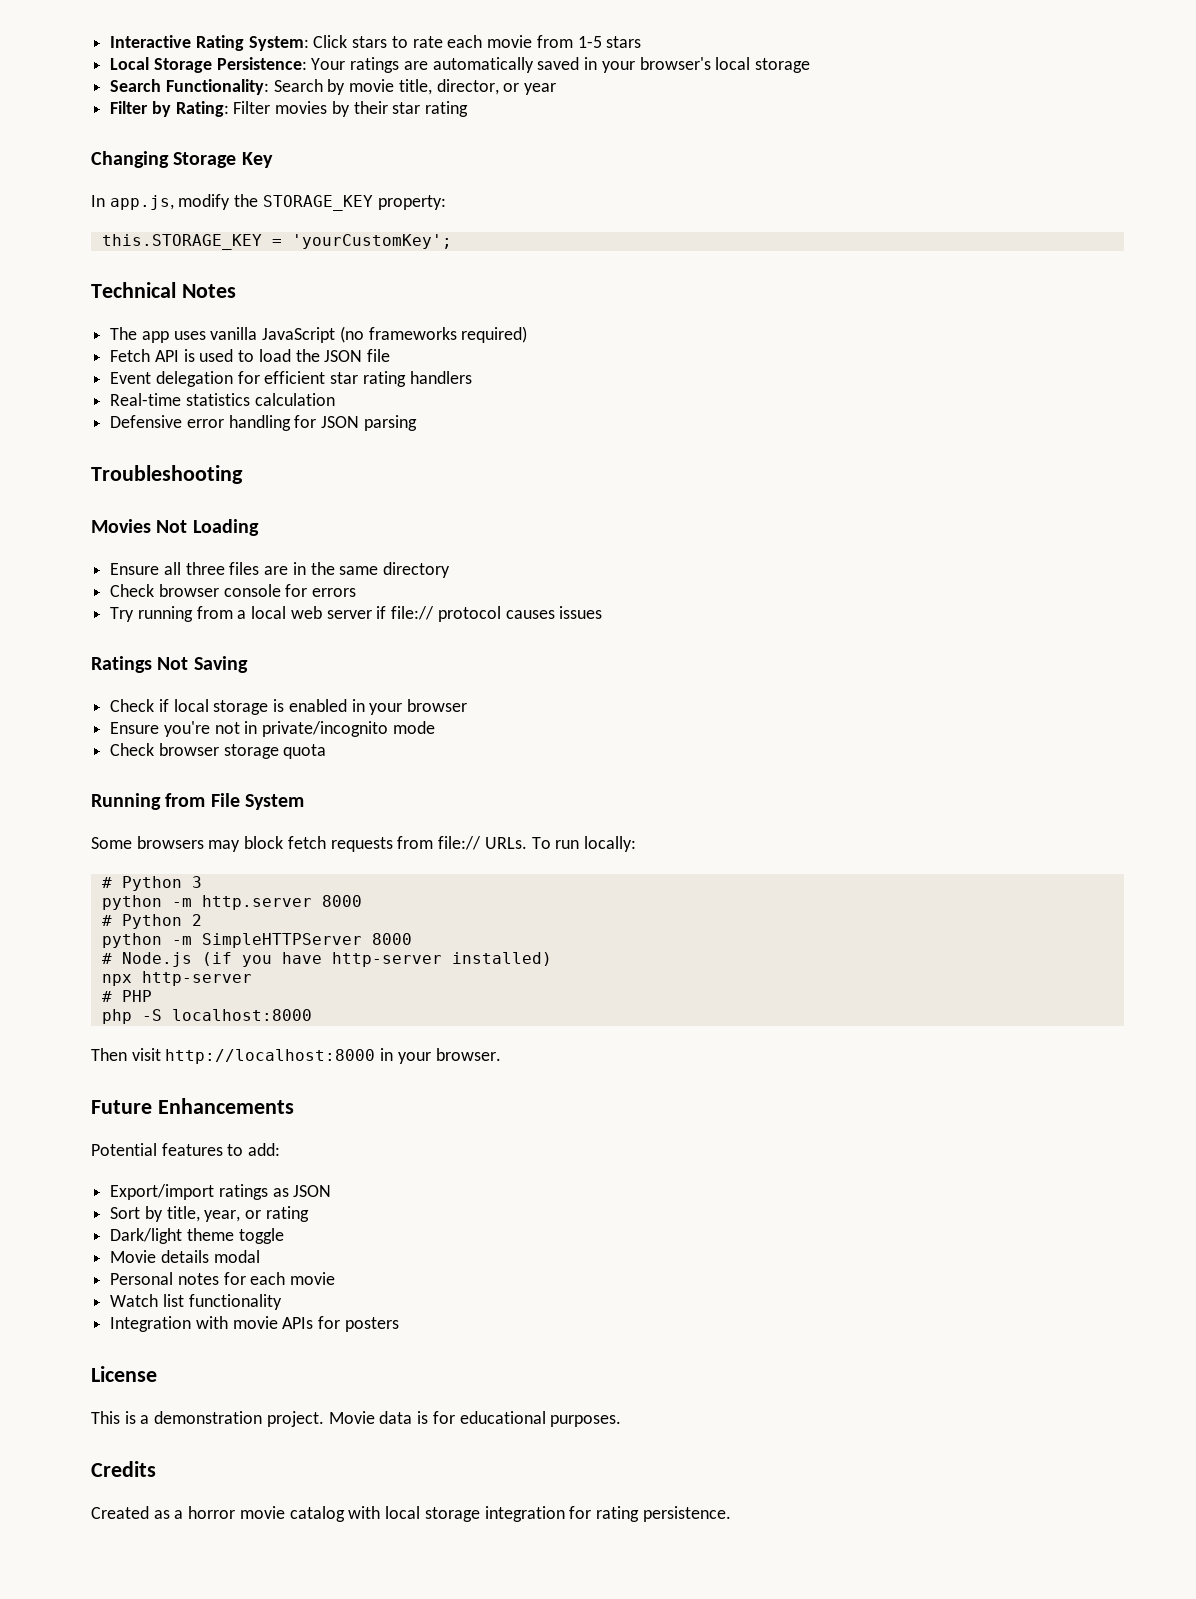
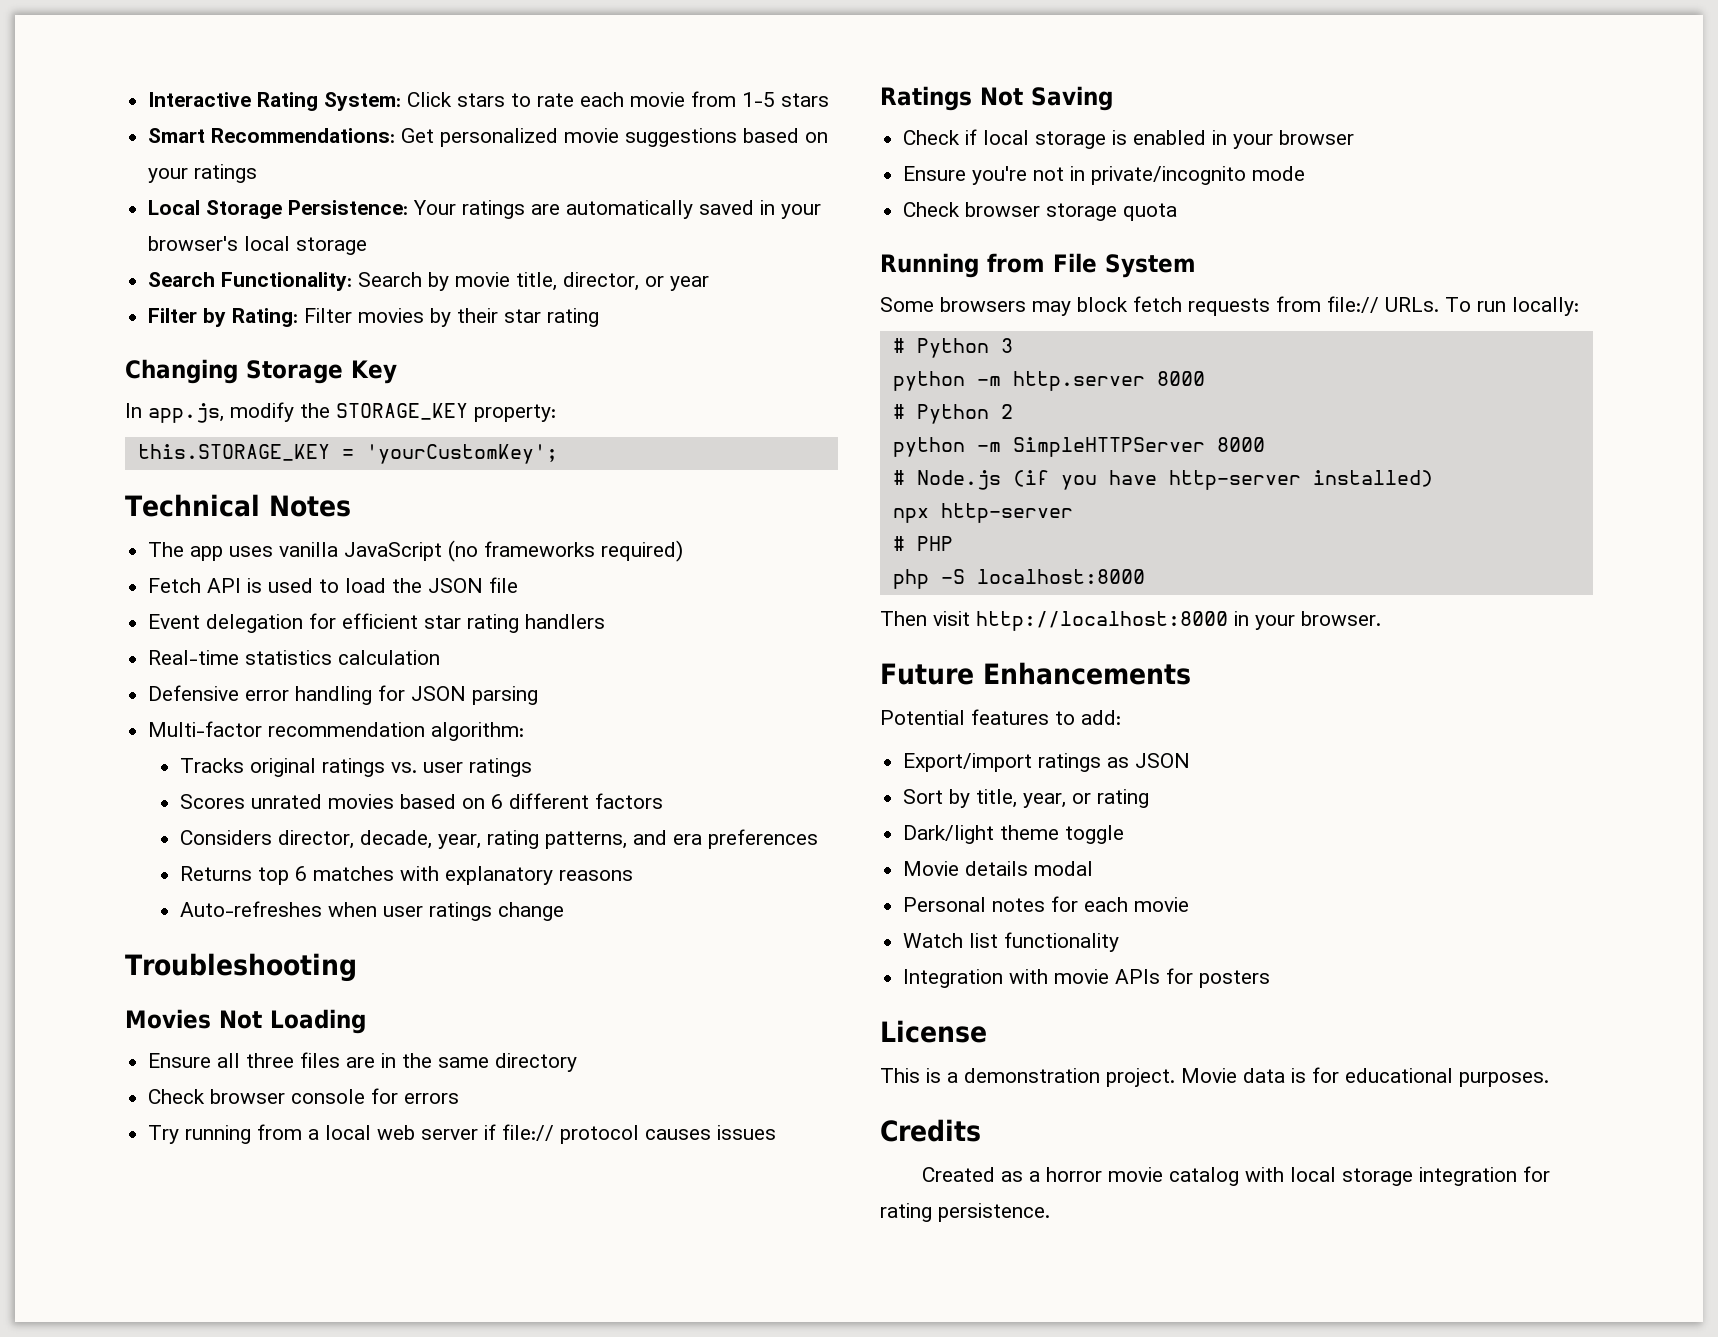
(642, 42) none -> [148,128,829,147] [148,164,258,183] // Smart Recommendations: Get personalized movie suggestions based on your ratings
(417, 423) none -> [148,721,525,741] [179,758,532,777] [179,793,663,809] [179,829,818,849] [179,866,633,885] [179,901,564,921] // Multi-factor recommendation algorithm: // Tracks original ratings vs. user ratings // Scores unrated movies based on 6 different factors // Considers director, decade, year, rating patterns, and era preferences // Returns top 6 matches with explanatory reasons // Auto-refreshes when user ratings change

